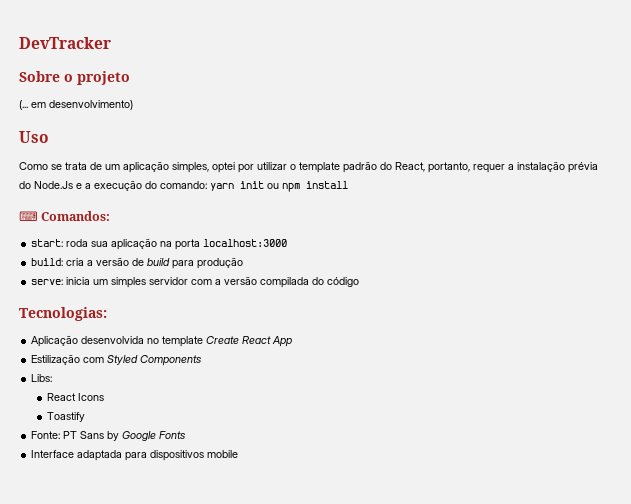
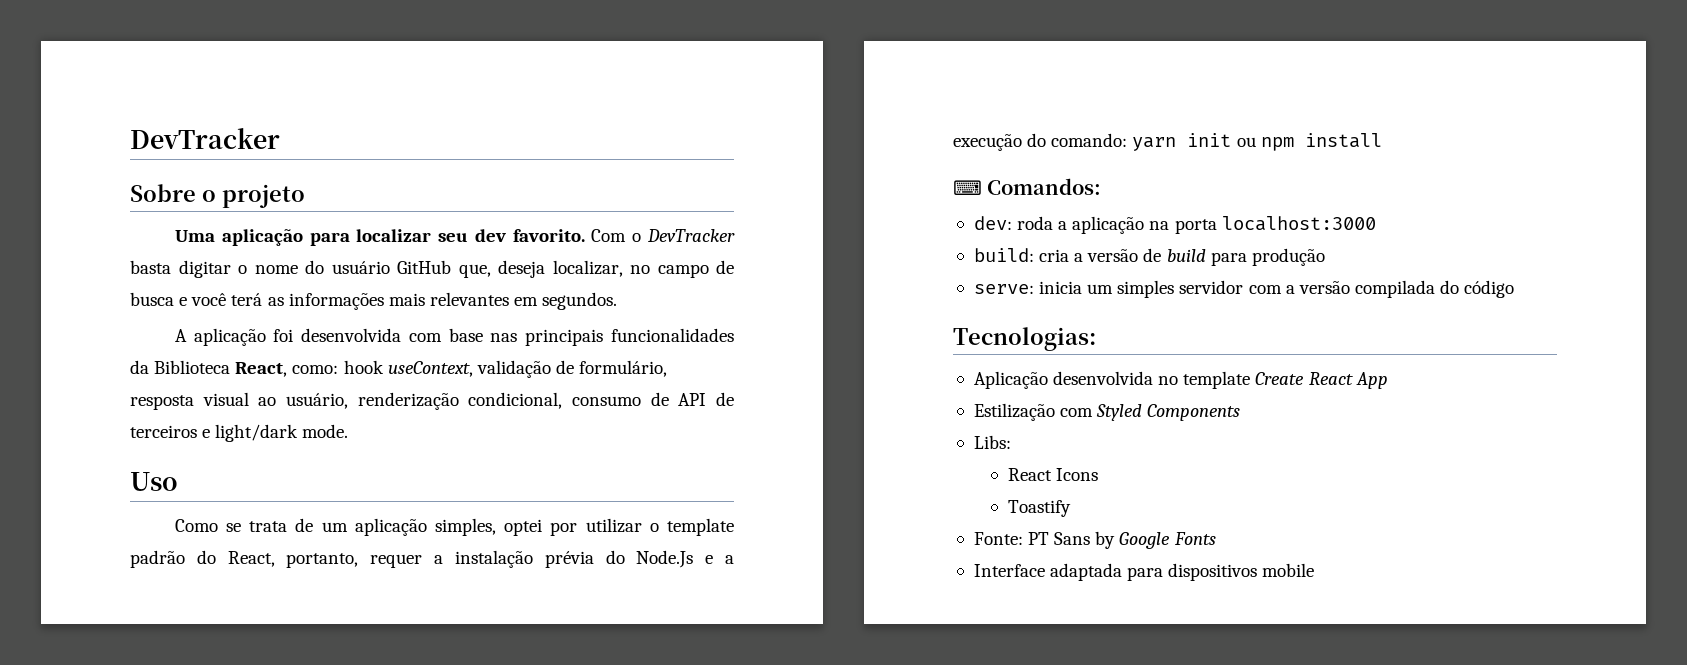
[19,100,133,110] (... em desenvolvimento) -> [174,229,736,246] [130,260,734,278] [130,292,618,310] [174,328,735,346] [130,360,668,378] [130,392,734,410] [130,424,349,442] Uma aplicação para localizar seu dev favorito. Com o DevTracker basta digitar o nome do usuário GitHub que, deseja localizar, no campo de busca e você terá as informações mais relevantes em segundos. // A aplicação foi desenvolvida com base nas principais funcionalidades da Biblioteca React, como: hook useContext, validação de formulário, resposta visual ao usuário, renderização condicional, consumo de API de terceiros e light/dark mode.
[31,239,109,247] start: roda sua -> [973,216,1068,230] dev: roda a

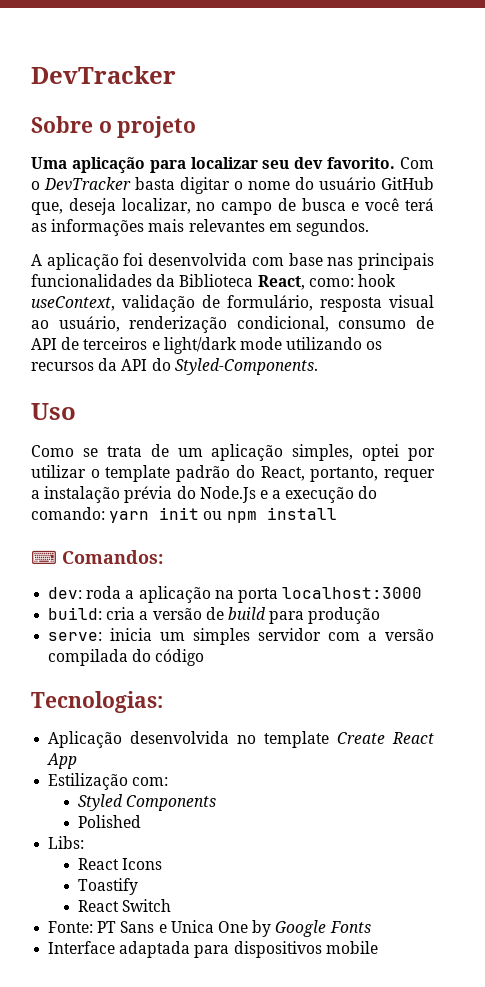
[302,424,349,438] mode. -> [239,337,383,350] [31,358,318,375] mode utilizando os recursos da API do Styled-Components.
[1060,408,1094,417] com -> [132,777,169,786] com: //
(1241, 412) none -> [77,815,141,828] // Polished
(1071, 508) none -> [77,899,171,912] // React Switch
(1091, 538) none -> [158,920,248,933] e Unica One

